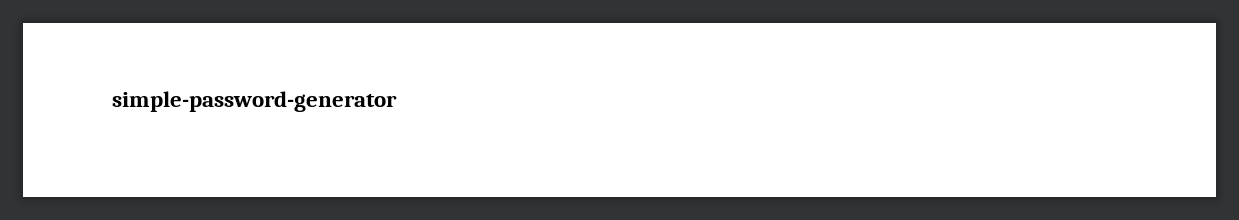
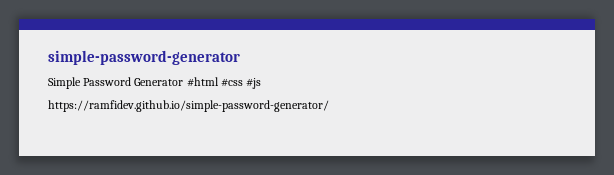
(397, 101) none -> [48,77,262,89] [48,100,329,112] // Simple Password Generator #html #css #js // https://ramfidev.github.io/simple-password-generator/

